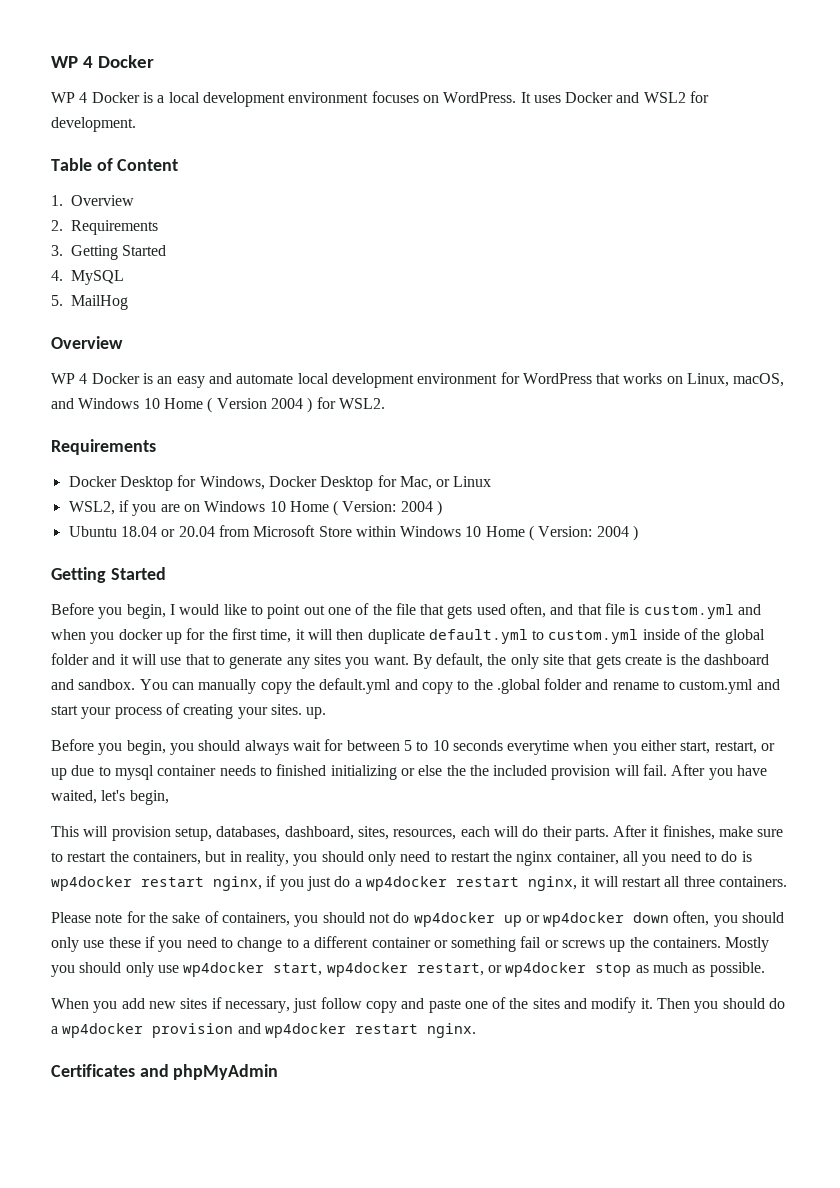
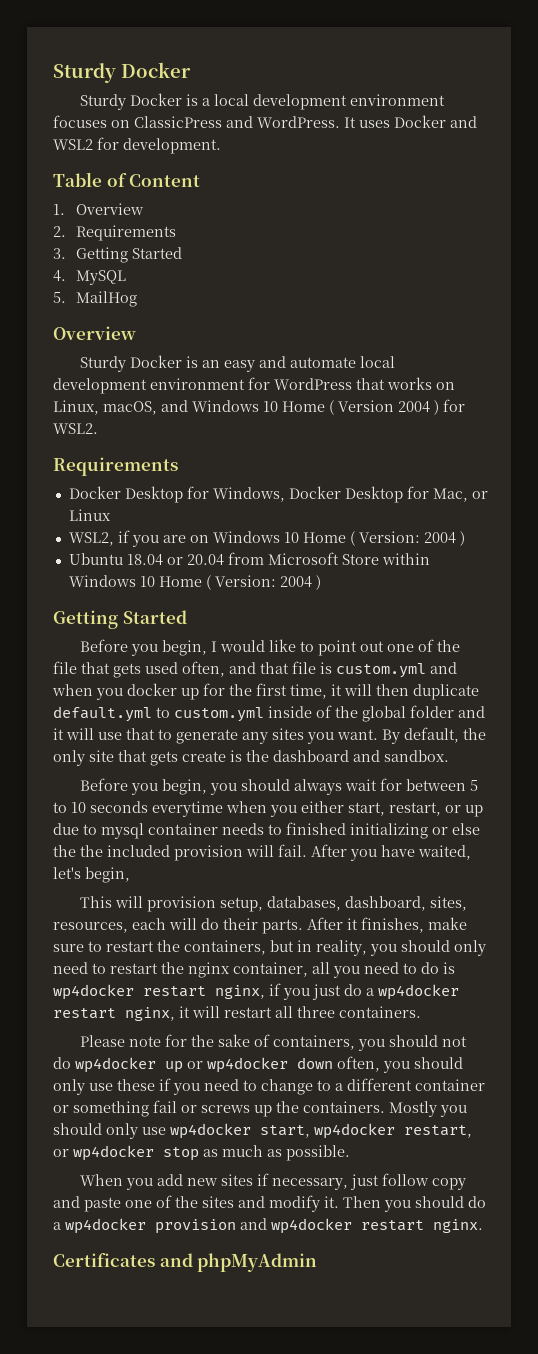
[51,56,93,68] WP 4 -> [53,63,116,83] Sturdy
[51,92,88,103] WP 4 -> [80,94,127,110] Sturdy
(439, 99) none -> [134,116,253,128] ClassicPress and
[51,373,88,384] WP 4 -> [80,356,127,372] Sturdy
[139,678,780,694] [51,703,327,719] You can manually copy the default.yml and copy to the .global folder and rename to custom.yml and start your process of creating your sites. up. -> (449, 756) none

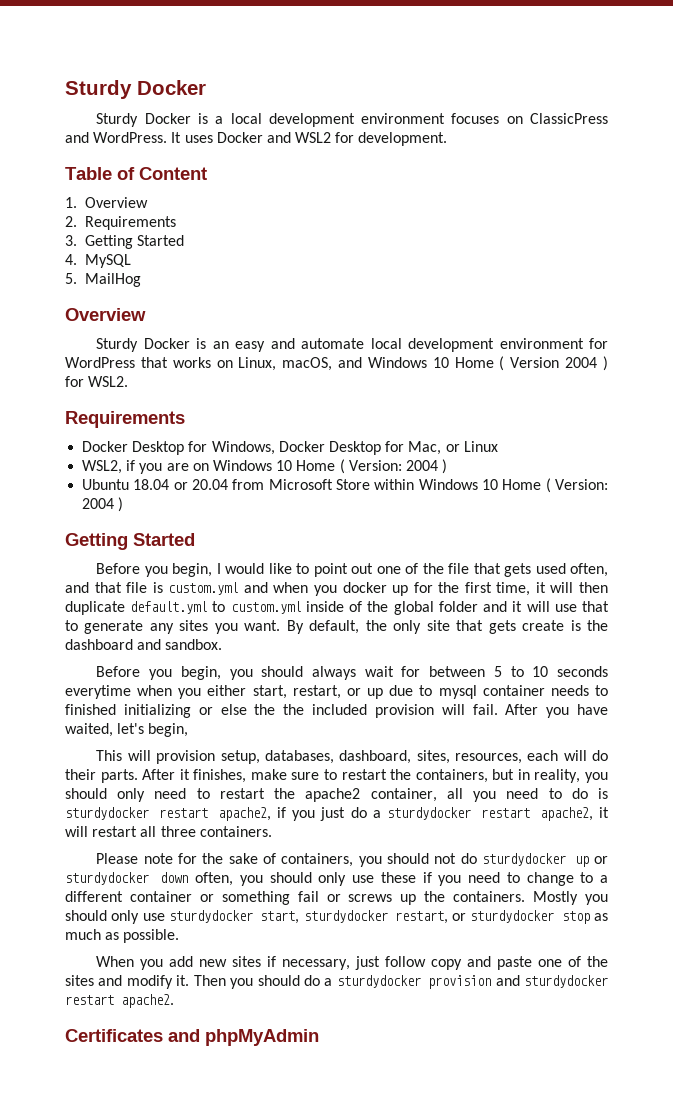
[188,962,230,978] nginx -> [305,788,361,802] apache2
[53,984,265,1000] wp4docker restart nginx, -> [65,807,272,821] sturdydocker restart apache2,
[378,984,459,1000] [53,1007,175,1021] wp4docker restart nginx, -> [386,807,593,821] sturdydocker restart apache2,
[75,1057,156,1073] wp4docker -> [481,853,566,866] sturdydocker
[207,1057,288,1073] wp4docker -> [65,872,149,885] sturdydocker
[170,1123,472,1139] [53,1145,154,1161] wp4docker start, wp4docker restart, or wp4docker -> [168,910,555,924] sturdydocker start, sturdydocker restart, or sturdydocker
[65,1218,146,1234] wp4docker -> [336,975,421,988] sturdydocker
[271,1218,483,1234] wp4docker restart nginx. -> [524,975,609,988] [65,994,174,1008] sturdydocker restart apache2.

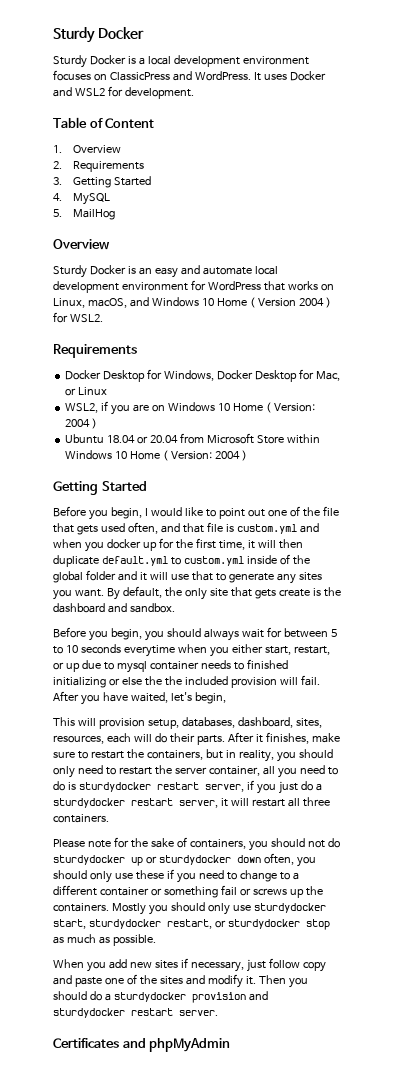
[305,788,361,802] apache2 -> [174,767,207,774] server
[218,807,272,821] apache2, -> [204,784,244,792] server,
[539,807,593,821] apache2, -> [179,800,218,808] server,
[121,994,174,1008] apache2. -> [179,1010,218,1016] server.

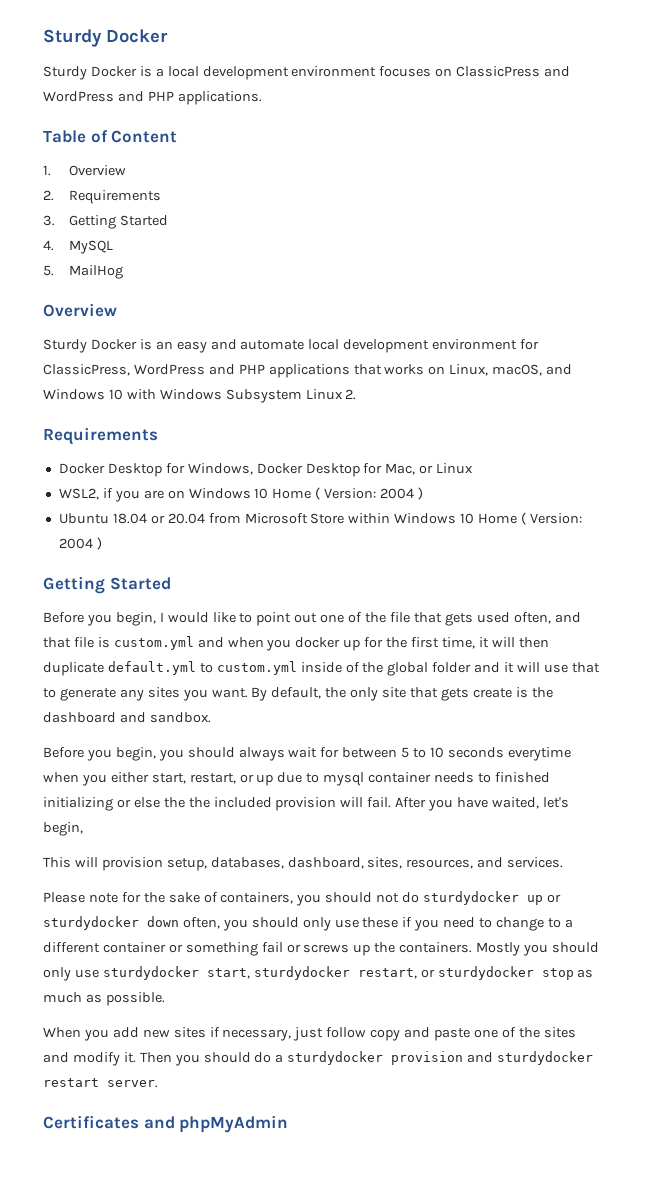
[194,71,326,81] [53,86,194,99] WordPress. It uses Docker and WSL2 for development. -> [43,91,262,105] WordPress and PHP applications.
[207,281,261,291] WordPress -> [43,364,350,378] ClassicPress, WordPress and PHP applications
[216,297,331,308] [53,312,103,323] Home ( Version 2004 ) for WSL2. -> [126,389,357,403] with Windows Subsystem Linux 2.
[106,732,340,745] [53,749,333,762] [53,765,338,778] [53,780,322,794] [53,797,330,808] [53,814,109,823] each will do their parts. After it finishes, make sure to restart the containers, but in reality, you should only need to restart the server container, all you need to do is sturdydocker restart server, if you just do a sturdydocker restart server, it will restart all three containers. -> [477,857,564,868] and services.

